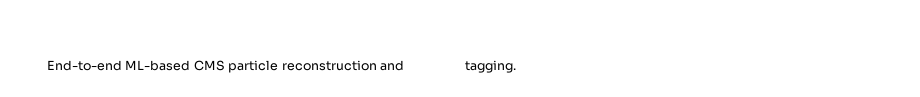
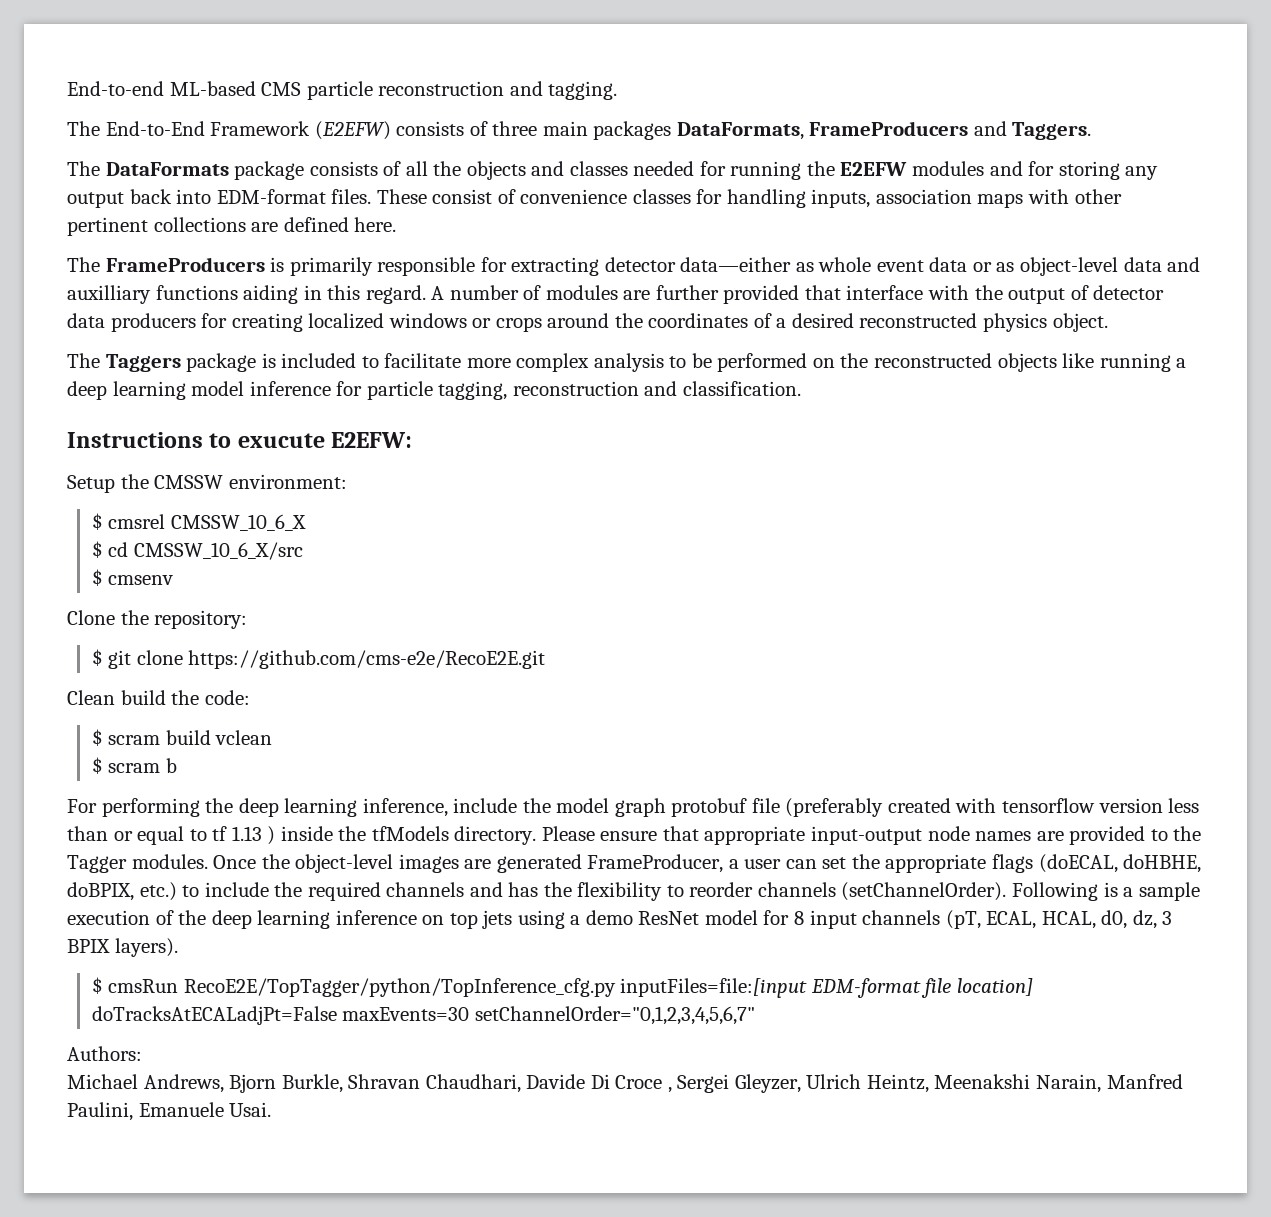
(516, 66) none -> [67,121,1092,140] [67,161,1159,180] [67,189,1122,208] [67,217,397,236] [67,257,1201,276] [67,285,1165,304] [67,313,1108,332] [67,353,1187,372] [67,381,801,400] [67,432,413,448] [67,474,347,493] [91,513,306,531] [91,541,303,560] [91,569,174,586] [67,610,248,629] [91,649,546,669] [67,690,250,705] [91,729,273,746] [91,757,177,774] [67,798,1200,817] [67,826,1202,845] [67,854,1202,873] [67,882,1200,901] [67,910,1173,929] [67,938,178,957] [91,977,1033,998] [91,1006,755,1025] [67,1046,142,1061] [67,1074,1183,1093] [67,1102,272,1121] // The End-to-End Framework (E2EFW) consists of three main packages DataFormats, FrameProducers and Taggers. // The DataFormats package consists of all the objects and classes needed for running the E2EFW modules and for storing any output back into EDM-format files. These consist of convenience classes for handling inputs, association maps with other pertinent collections are defined here. // The FrameProducers is primarily responsible for extracting detector data—either as whole event data or as object-level data and auxilliary functions aiding in this regard. A number of modules are further provided that interface with the output of detector data producers for creating localized windows or crops around the coordinates of a desired reconstructed physics object. // The Taggers package is included to facilitate more complex analysis to be performed on the reconstructed objects like running a deep learning model inference for particle tagging, reconstruction and classification. // Instructions to exucute E2EFW: // Setup the CMSSW environment: // $ cmsrel CMSSW_10_6_X // $ cd CMSSW_10_6_X/src // $ cmsenv // Clone the repository: // $ git clone https://github.com/cms-e2e/RecoE2E.git // Clean build the code: // $ scram build vclean // $ scram b // For performing the deep learning inference, include the model graph protobuf file (preferably created with tensorflow version less than or equal to tf 1.13 ) inside the tfModels directory. Please ensure that appropriate input-output node names are provided to the Tagger modules. Once the object-level images are generated FrameProducer, a user can set the appropriate flags (doECAL, doHBHE, doBPIX, etc.) to include the required channels and has the flexibility to reorder channels (setChannelOrder). Following is a sample execution of the deep learning inference on top jets using a demo ResNet model for 8 input channels (pT, ECAL, HCAL, d0, dz, 3 BPIX layers). // $ cmsRun RecoE2E/TopTagger/python/TopInference_cfg.py inputFiles=file:[input EDM-format file location] doTracksAtECALadjPt=False maxEvents=30 setChannelOrder="0,1,2,3,4,5,6,7" // Authors: // Michael Andrews, Bjorn Burkle, Shravan Chaudhari, Davide Di Croce , Sergei Gleyzer, Ulrich Heintz, Meenakshi Narain, Manfred Paulini, Emanuele Usai.

